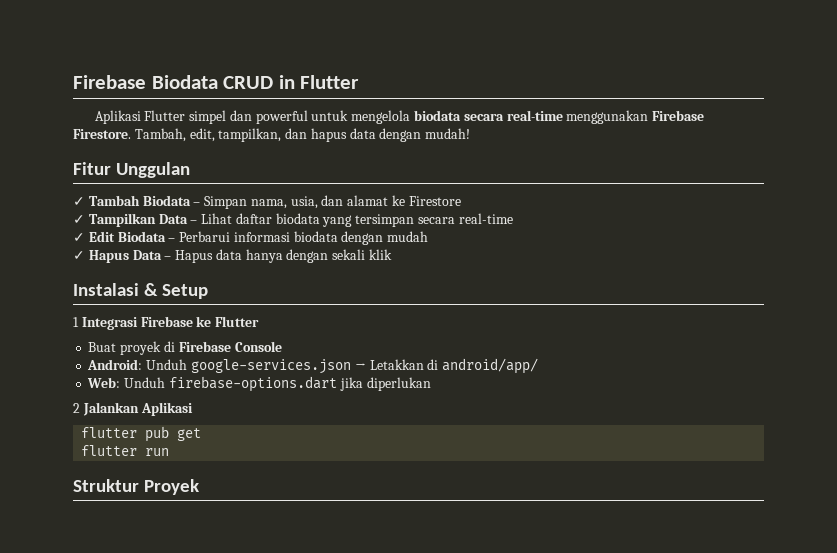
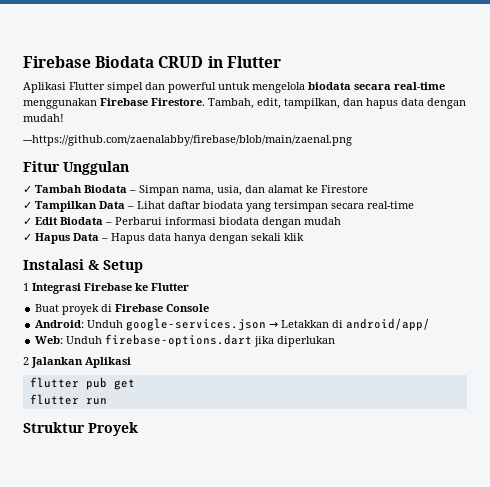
(471, 133) none -> [23,135,352,146] // ---https://github.com/zaenalabby/firebase/blob/main/zaenal.png

